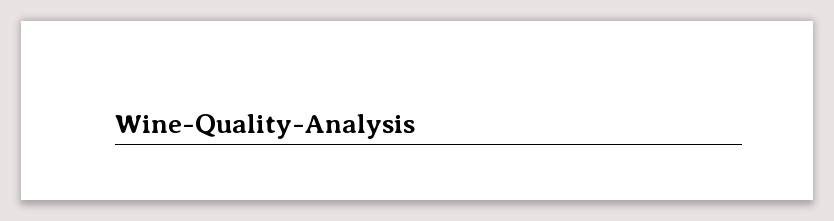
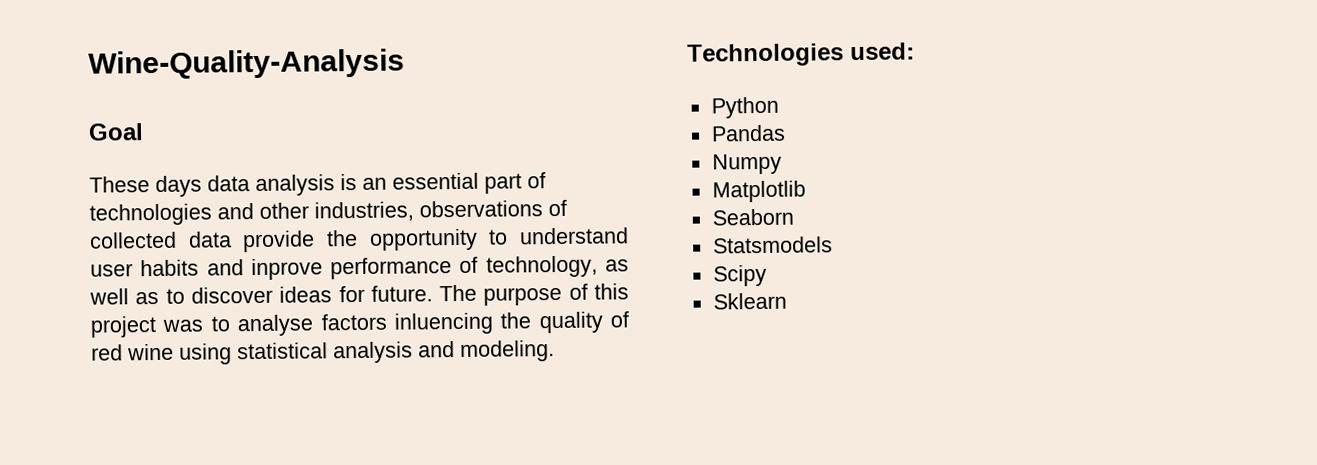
(415, 126) none -> [88,123,144,141] [89,172,546,198] [89,199,567,226] [89,227,629,253] [90,255,629,281] [89,283,629,306] [90,311,629,338] [91,340,555,365] [687,42,915,67] [710,96,779,119] [710,124,786,142] [711,153,782,175] [711,180,806,203] [711,208,794,226] [712,236,833,254] [712,264,767,287] [712,292,787,310] // Goal // These days data analysis is an essential part of technologies and other industries, observations of collected data provide the opportunity to understand user habits and inprove performance of technology, as well as to discover ideas for future. The purpose of this project was to analyse factors inluencing the quality of red wine using statistical analysis and modeling. // Technologies used: // Python // Pandas // Numpy // Matplotlib // Seaborn // Statsmodels // Scipy // Sklearn

